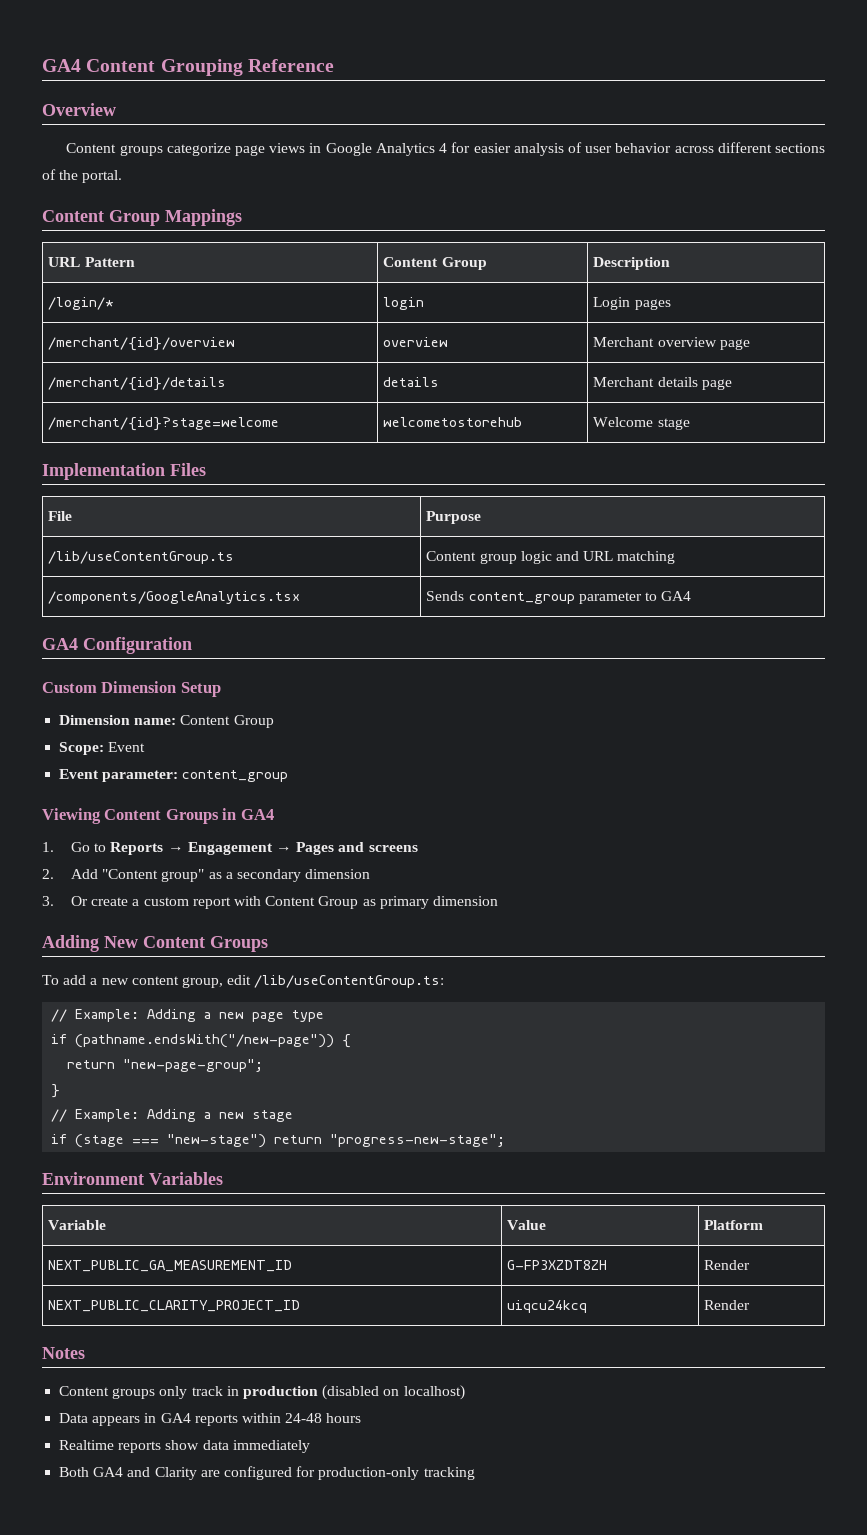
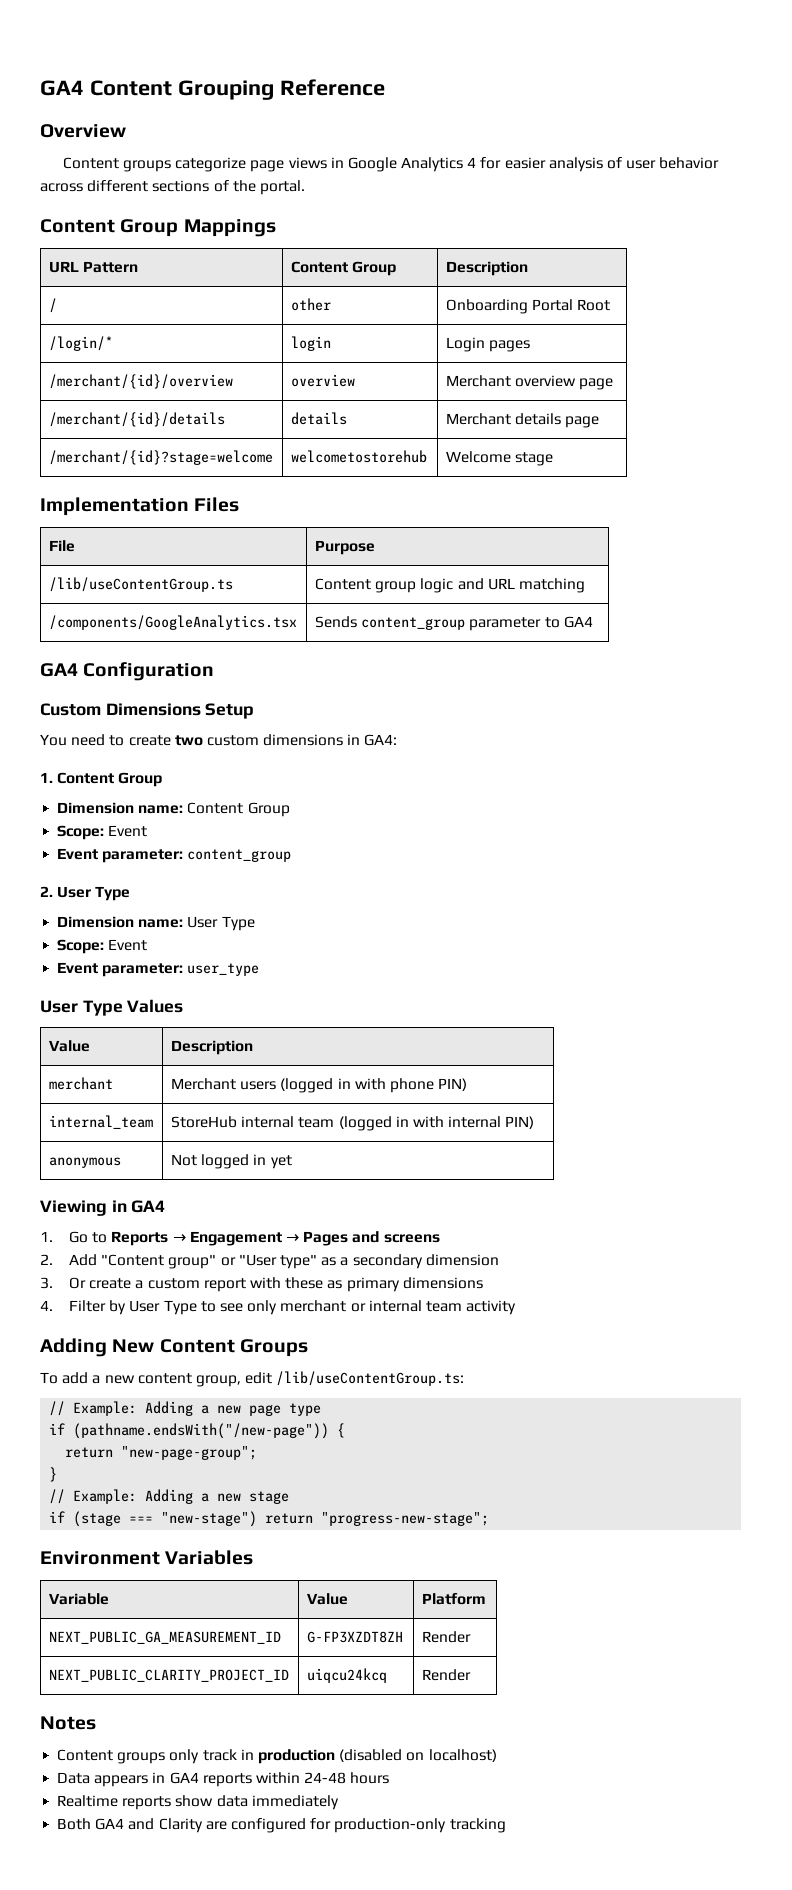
(671, 263) none -> [48,298,57,313] [290,298,331,311] [445,299,611,314] // / | other | Onboarding Portal Root
[101,681,177,693] Dimension -> [105,703,201,716] Dimensions
(221, 689) none -> [40,734,398,746] [40,772,163,787] // You need to create two custom dimensions in GA4: // 1. Content Group
(289, 776) none -> [40,886,131,901] [57,916,255,931] [57,939,148,954] [57,962,260,977] [40,999,184,1016] [48,1040,90,1052] [170,1040,253,1055] [48,1077,113,1090] [170,1078,468,1093] [48,1115,153,1129] [170,1116,535,1131] [48,1157,121,1168] [170,1154,292,1169] // 2. User Type // Dimension name: User Type // Scope: Event // Event parameter: user_type // User Type Values // Value | Description // merchant | Merchant users (logged in with phone PIN) // internal_team | StoreHub internal team (logged in with internal PIN) // anonymous | Not logged in yet
[104,809,219,824] Content Groups -> (107, 1208) none
(205, 875) none -> [220,1254,317,1269] or "User type"
[265,896,498,909] Content Group as primary dimension -> [285,1277,483,1292] [40,1300,517,1315] these as primary dimensions // 4. Filter by User Type to see only merchant or internal team activity

